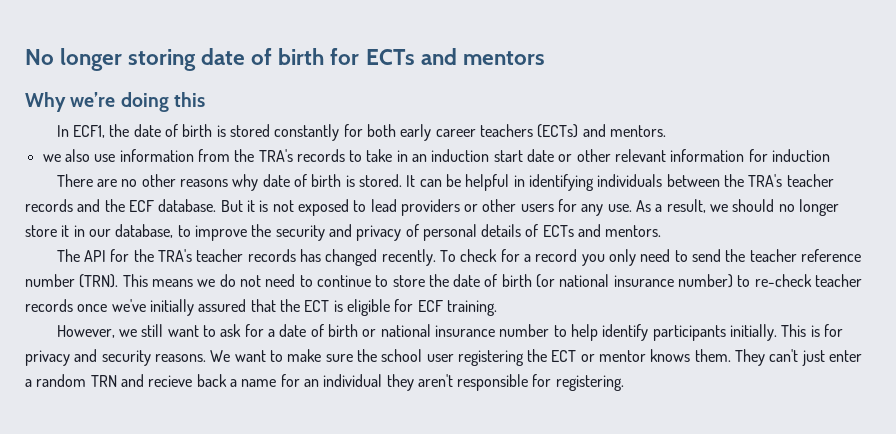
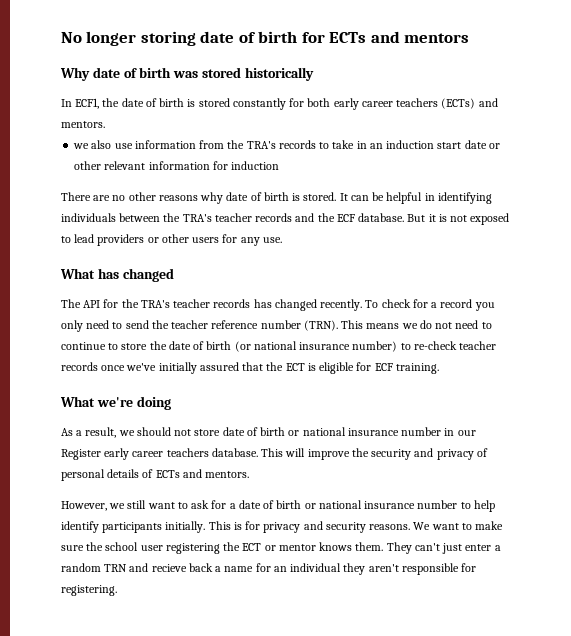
[70,92,205,112] we’re doing this -> [92,67,314,81] date of birth was stored historically
[636,199,840,216] [25,224,662,241] As a result, we should no longer store it in our database, to improve the security and privacy of personal details of ECTs and mentors. -> [60,268,174,282] // What has changed
(497, 308) none -> [60,396,171,410] [61,427,476,438] [61,448,488,460] [61,469,250,481] // What we're doing // As a result, we should not store date of birth or national insurance number in our Register early career teachers database. This will improve the security and privacy of personal details of ECTs and mentors.

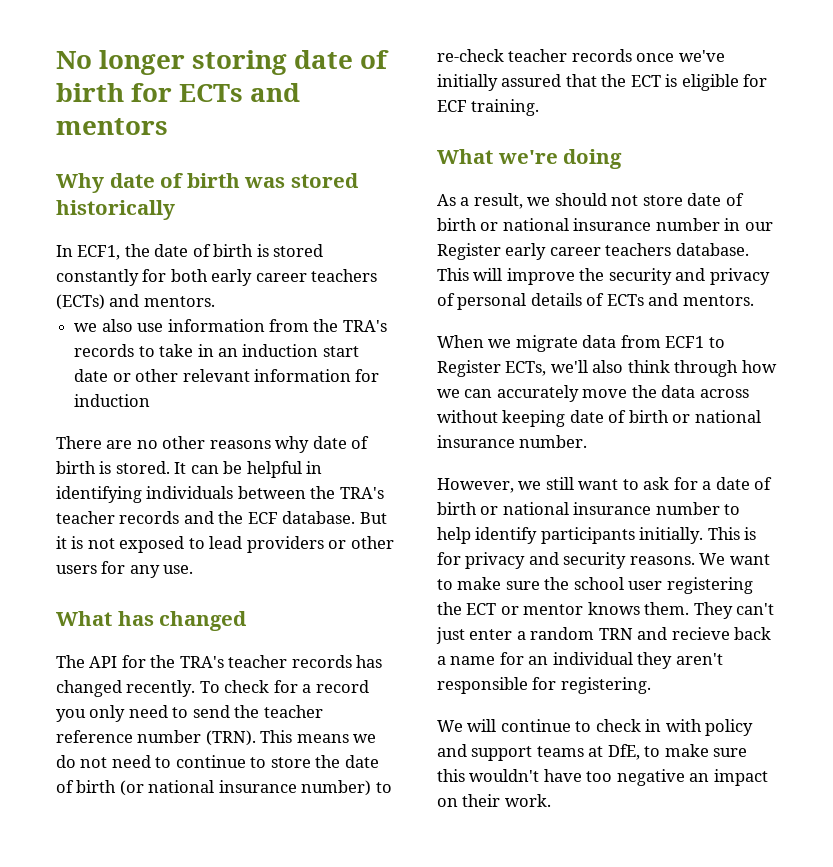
(250, 474) none -> [437,335,725,352] [437,360,777,377] [437,385,749,402] [437,410,761,427] [437,435,588,448] // When we migrate data from ECF1 to Register ECTs, we'll also think through how we can accurately move the data across without keeping date of birth or national insurance number.
(117, 590) none -> [437,719,754,736] [437,744,748,761] [437,769,768,786] [437,794,551,807] // We will continue to check in with policy and support teams at DfE, to make sure this wouldn't have too negative an impact on their work.

